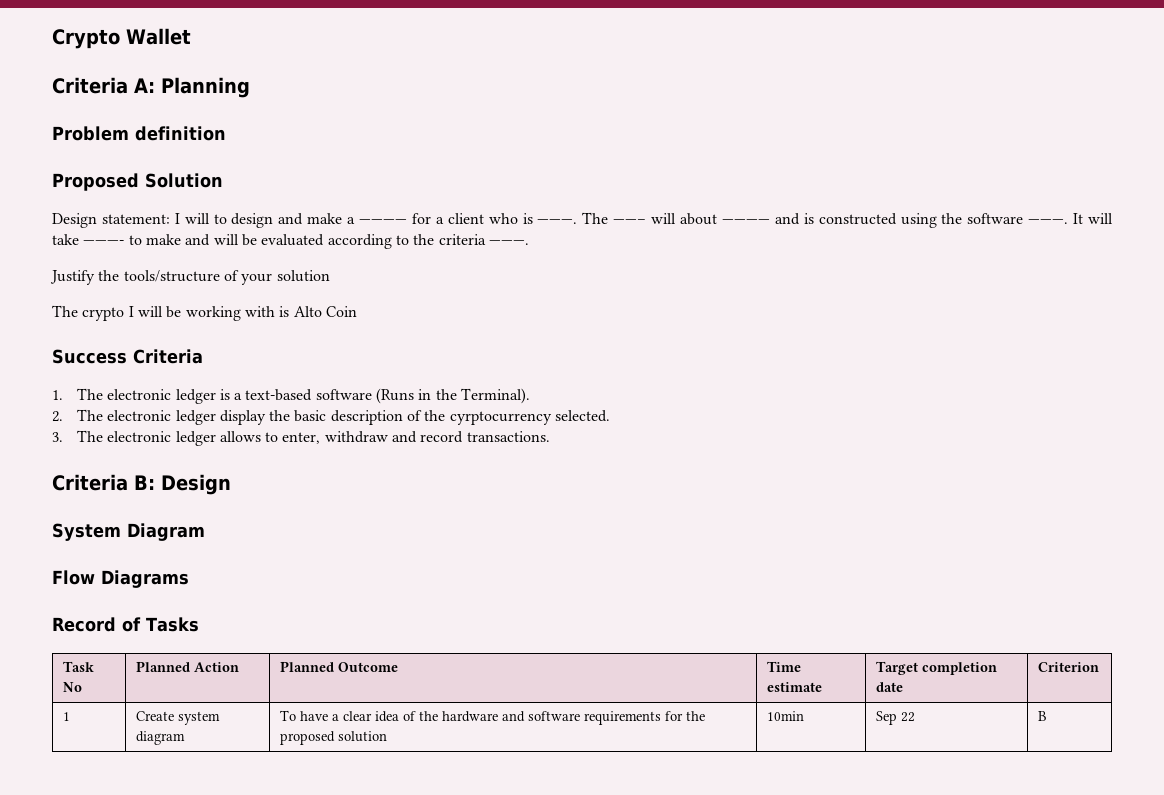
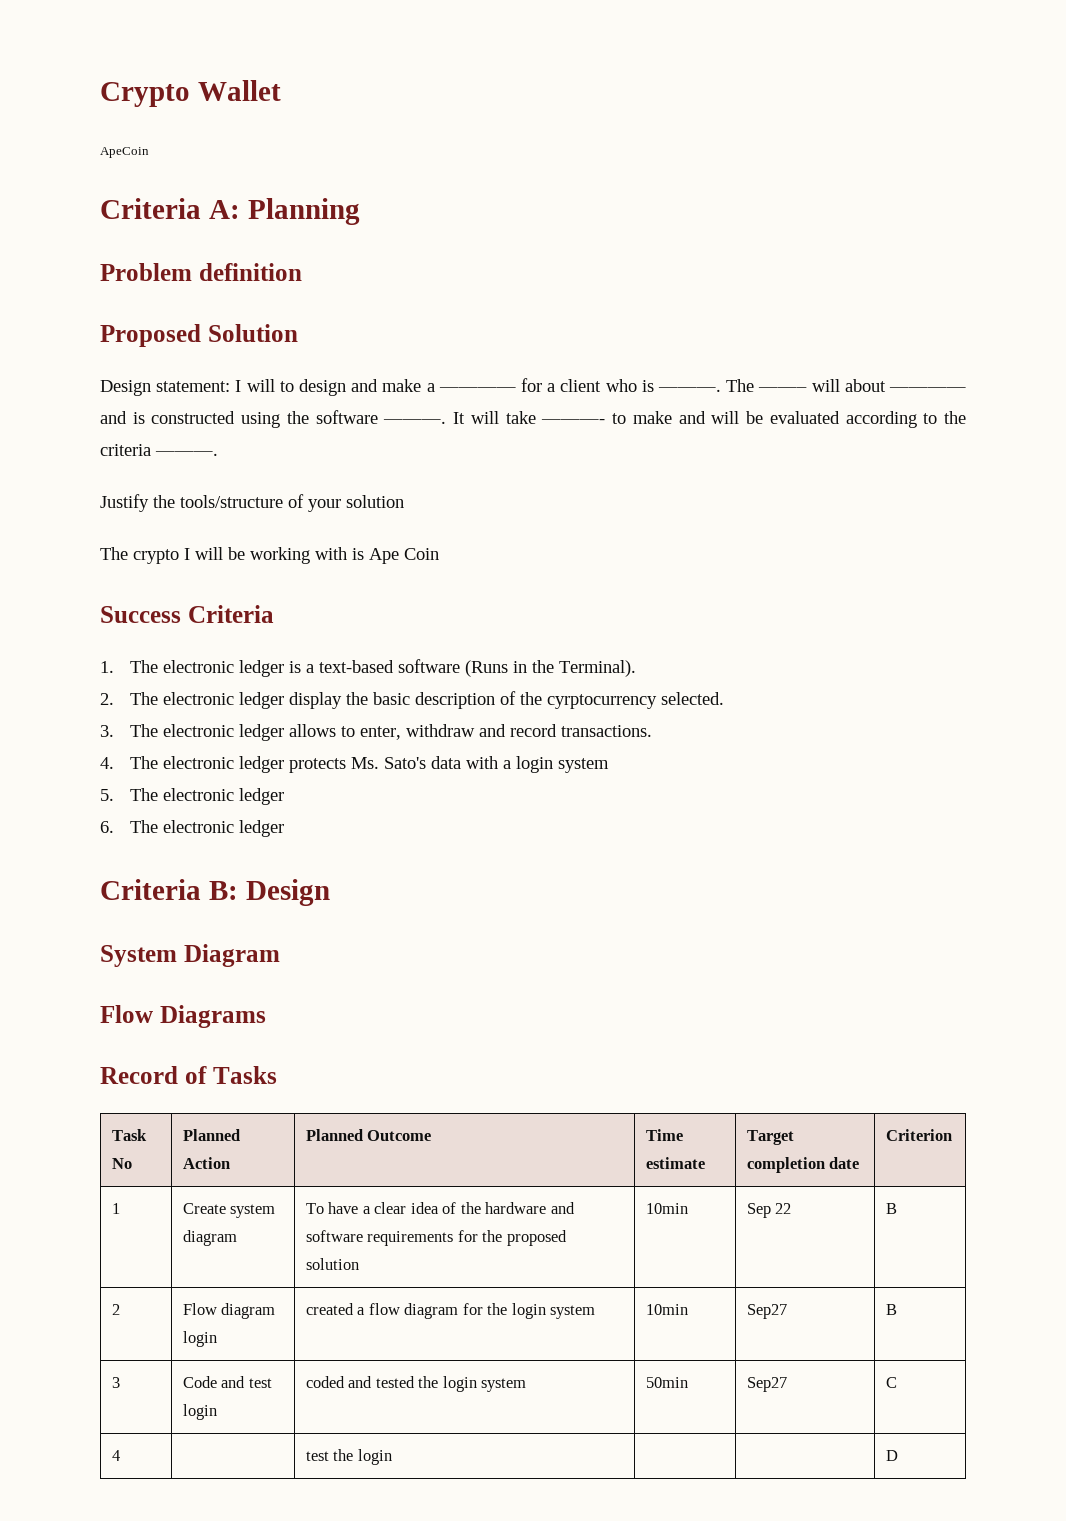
(191, 36) none -> [100,147,149,158] // ApeCoin
[293,306,322,317] Alto -> [369,548,399,564] Ape
(550, 436) none -> [100,756,609,773] [100,788,284,805] [100,820,284,837] // 4. The electronic ledger protects Ms. Sato's data with a login system // 5. The electronic ledger // 6. The electronic ledger
(1047, 716) none -> [111,1304,120,1315] [182,1303,276,1319] [182,1331,217,1347] [305,1303,596,1319] [645,1304,688,1315] [746,1304,787,1319] [885,1304,897,1315] [111,1377,120,1388] [182,1376,272,1388] [182,1404,217,1420] [305,1376,527,1392] [645,1377,688,1388] [746,1377,787,1392] [885,1377,897,1388] [111,1450,120,1461] [305,1449,392,1465] [885,1450,898,1461] // 2 | Flow diagram login | created a flow diagram for the login system | 10min | Sep27 | B // 3 | Code and test login | coded and tested the login system | 50min | Sep27 | C // 4 | | test the login | | | D

